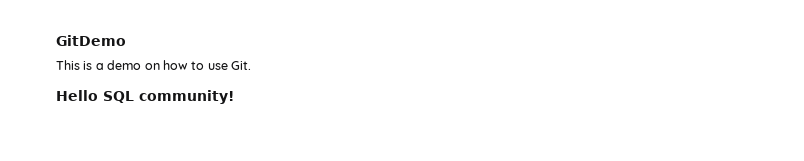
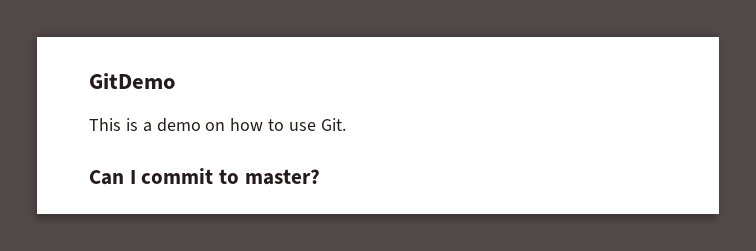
[56,90,234,104] Hello SQL community! -> [89,168,320,185] Can I commit to master?

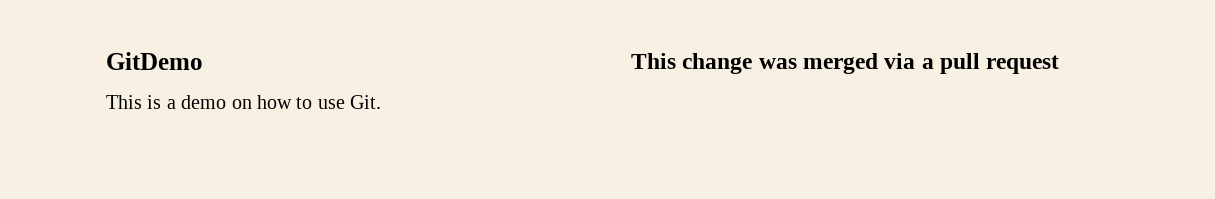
[89,168,320,185] Can I commit to master? -> [631,53,1060,74] This change was merged via a pull request

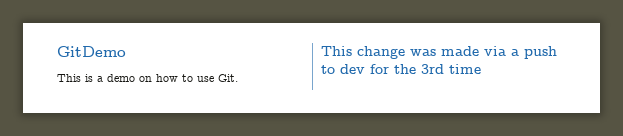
[803,53,879,74] merged -> [441,46,479,56] made
[940,53,1060,74] pull request -> [524,46,557,59] [321,64,481,74] push to dev for the 3rd time

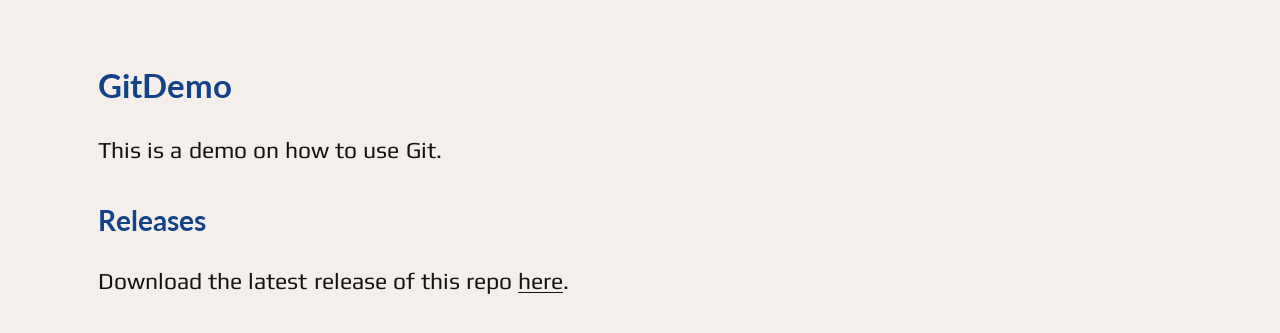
[321,46,557,59] [321,64,481,74] This change was made via a push to dev for the 3rd time -> [98,210,206,231] [98,272,570,294] Releases // Download the latest release of this repo here.

